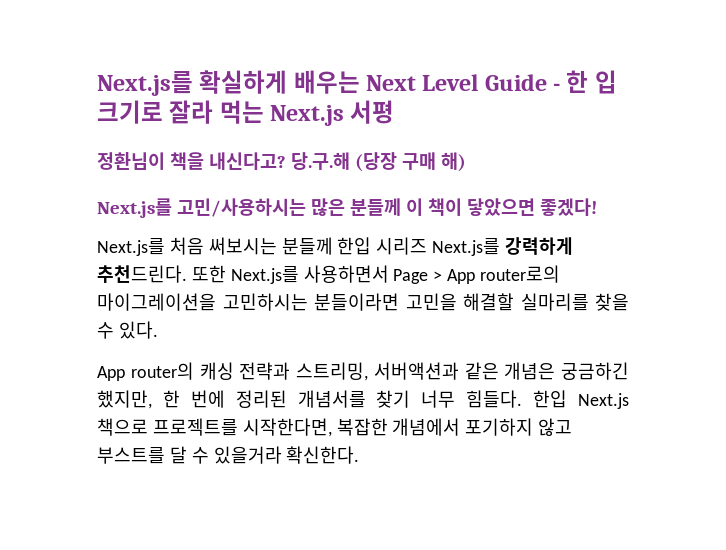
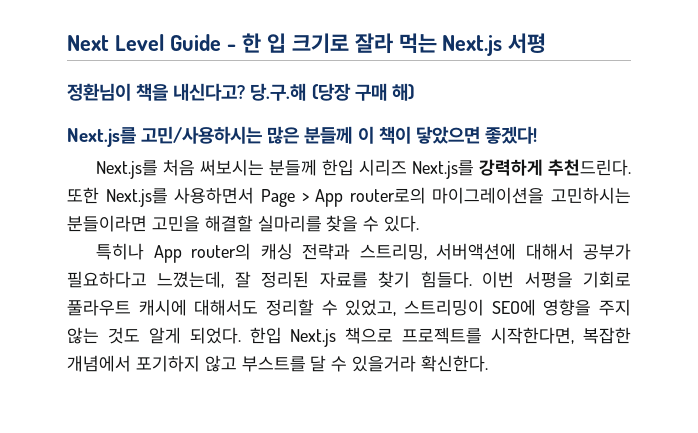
[97,70,360,96] Next.js를 확실하게 배우는 -> (67, 43) none
(158, 330) none -> [96,243,145,260] 특히나
[373,362,629,380] [97,390,523,409] 서버액션과 같은 개념은 궁금하긴 했지만, 한 번에 정리된 개념서를 찾기 너무 힘들다. -> [436,243,631,260] [67,271,632,288] [67,299,631,316] [67,327,241,344] 서버액션에 대해서 공부가 필요하다고 느꼈는데, 잘 정리된 자료를 찾기 힘들다. 이번 서평을 기회로 풀라우트 캐시에 대해서도 정리할 수 있었고, 스트리밍이 SEO에 영향을 주지 않는 것도 알게 되었다.

